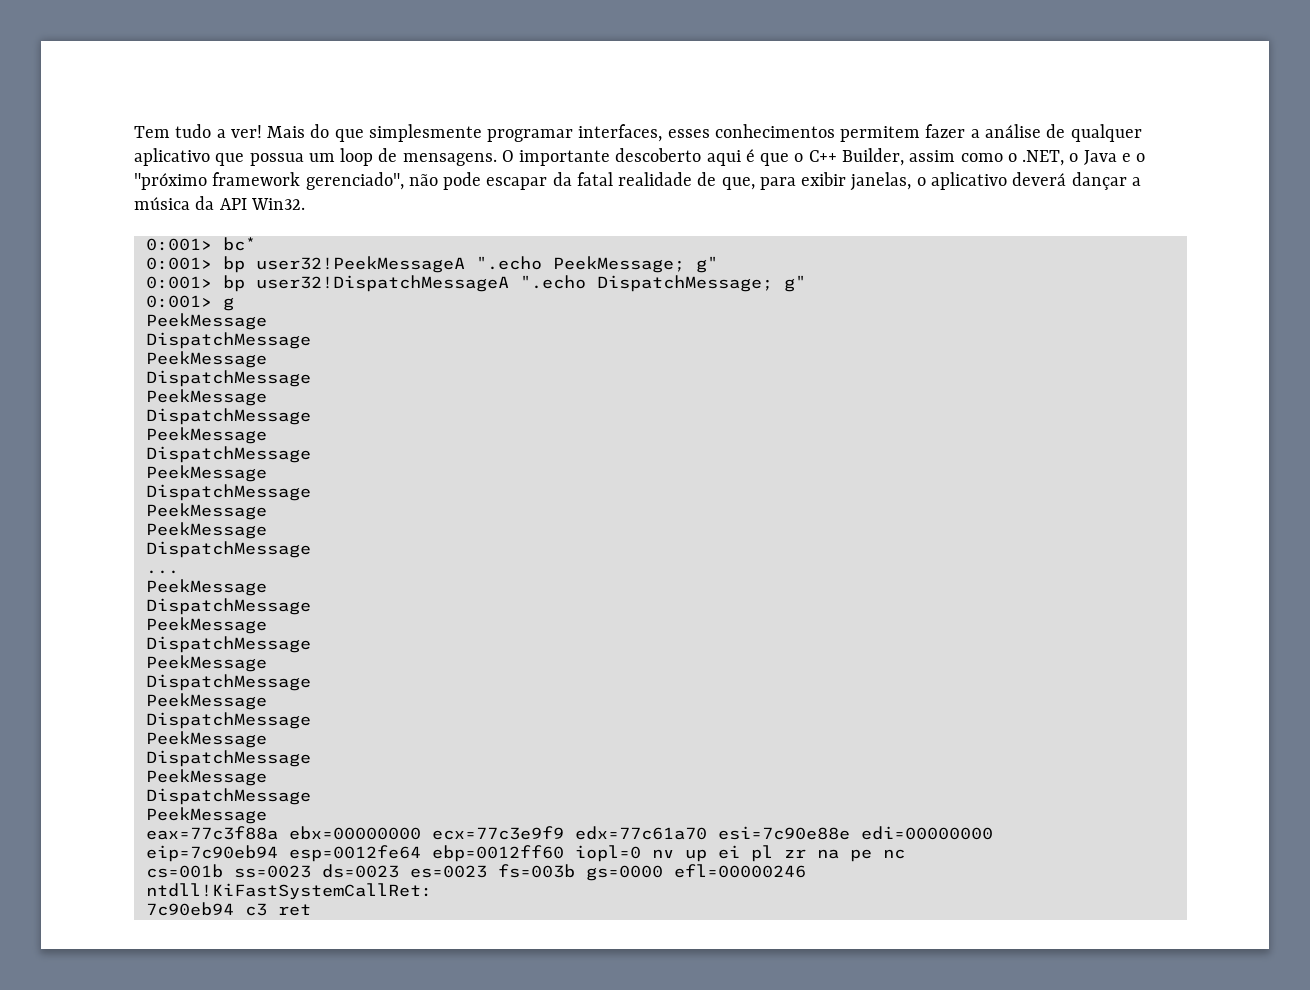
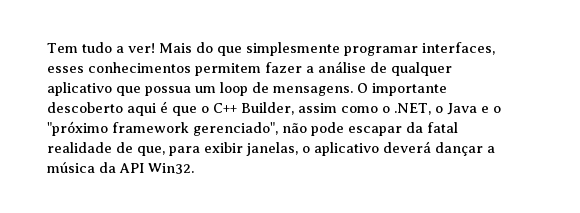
[145,237,256,251] [145,256,718,273] [145,275,806,292] [145,295,234,311] [145,313,267,330] [145,332,311,349] [145,351,267,368] [145,370,311,387] [145,389,267,406] [145,408,311,425] [145,427,267,444] [145,446,311,463] [145,465,267,482] [145,484,311,501] [145,503,267,520] [145,522,267,539] [145,541,311,558] [145,570,179,574] [145,579,267,596] [145,598,311,615] [145,617,267,634] [145,636,311,653] [145,655,267,672] [145,674,311,691] [145,693,267,710] [145,712,311,729] [145,731,267,748] [145,750,311,767] [145,769,267,786] [145,788,311,805] [145,807,267,824] [145,826,993,840] [145,845,905,862] [145,864,806,881] [145,883,432,900] [145,902,311,916] // 0:001> bc* // 0:001> bp user32!PeekMessageA ".echo PeekMessage; g" // 0:001> bp user32!DispatchMessageA ".echo DispatchMessage; g" // 0:001> g // PeekMessage // DispatchMessage // PeekMessage // DispatchMessage // PeekMessage // DispatchMessage // PeekMessage // DispatchMessage // PeekMessage // DispatchMessage // PeekMessage // PeekMessage // DispatchMessage // ... // PeekMessage // DispatchMessage // PeekMessage // DispatchMessage // PeekMessage // DispatchMessage // PeekMessage // DispatchMessage // PeekMessage // DispatchMessage // PeekMessage // DispatchMessage // PeekMessage // eax=77c3f88a ebx=00000000 ecx=77c3e9f9 edx=77c61a70 esi=7c90e88e edi=00000000 // eip=7c90eb94 esp=0012fe64 ebp=0012ff60 iopl=0 nv up ei pl zr na pe nc // cs=001b ss=0023 ds=0023 es=0023 fs=003b gs=0000 efl=00000246 // ntdll!KiFastSystemCallRet: // 7c90eb94 c3 ret -> (194, 168) none

